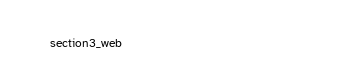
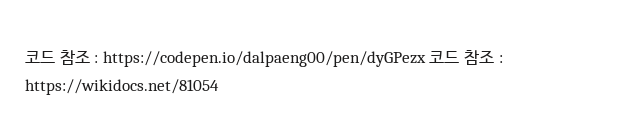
[50,38,122,48] section3_web -> [25,50,503,67] [25,79,219,95] 코드 참조 : https://codepen.io/dalpaeng00/pen/dyGPezx 코드 참조 : https://wikidocs.net/81054

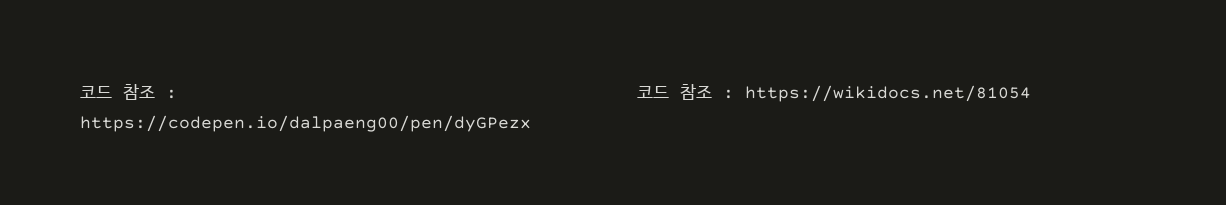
(426, 59) none -> (531, 123) //

